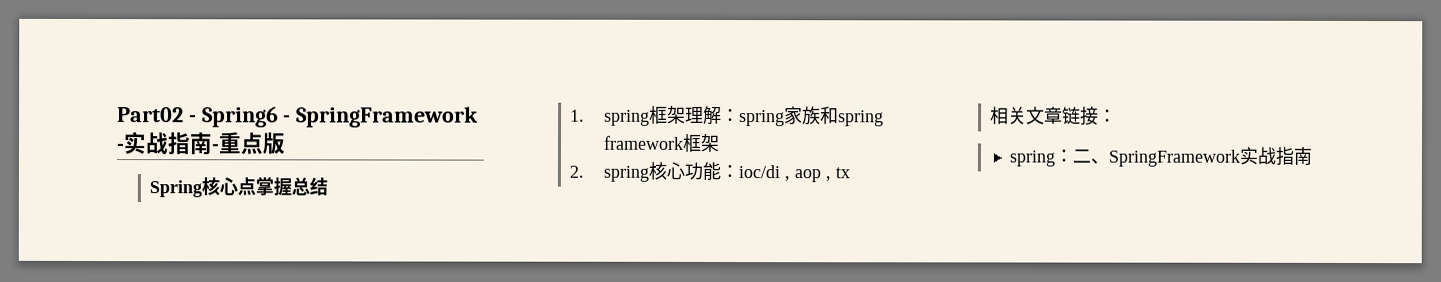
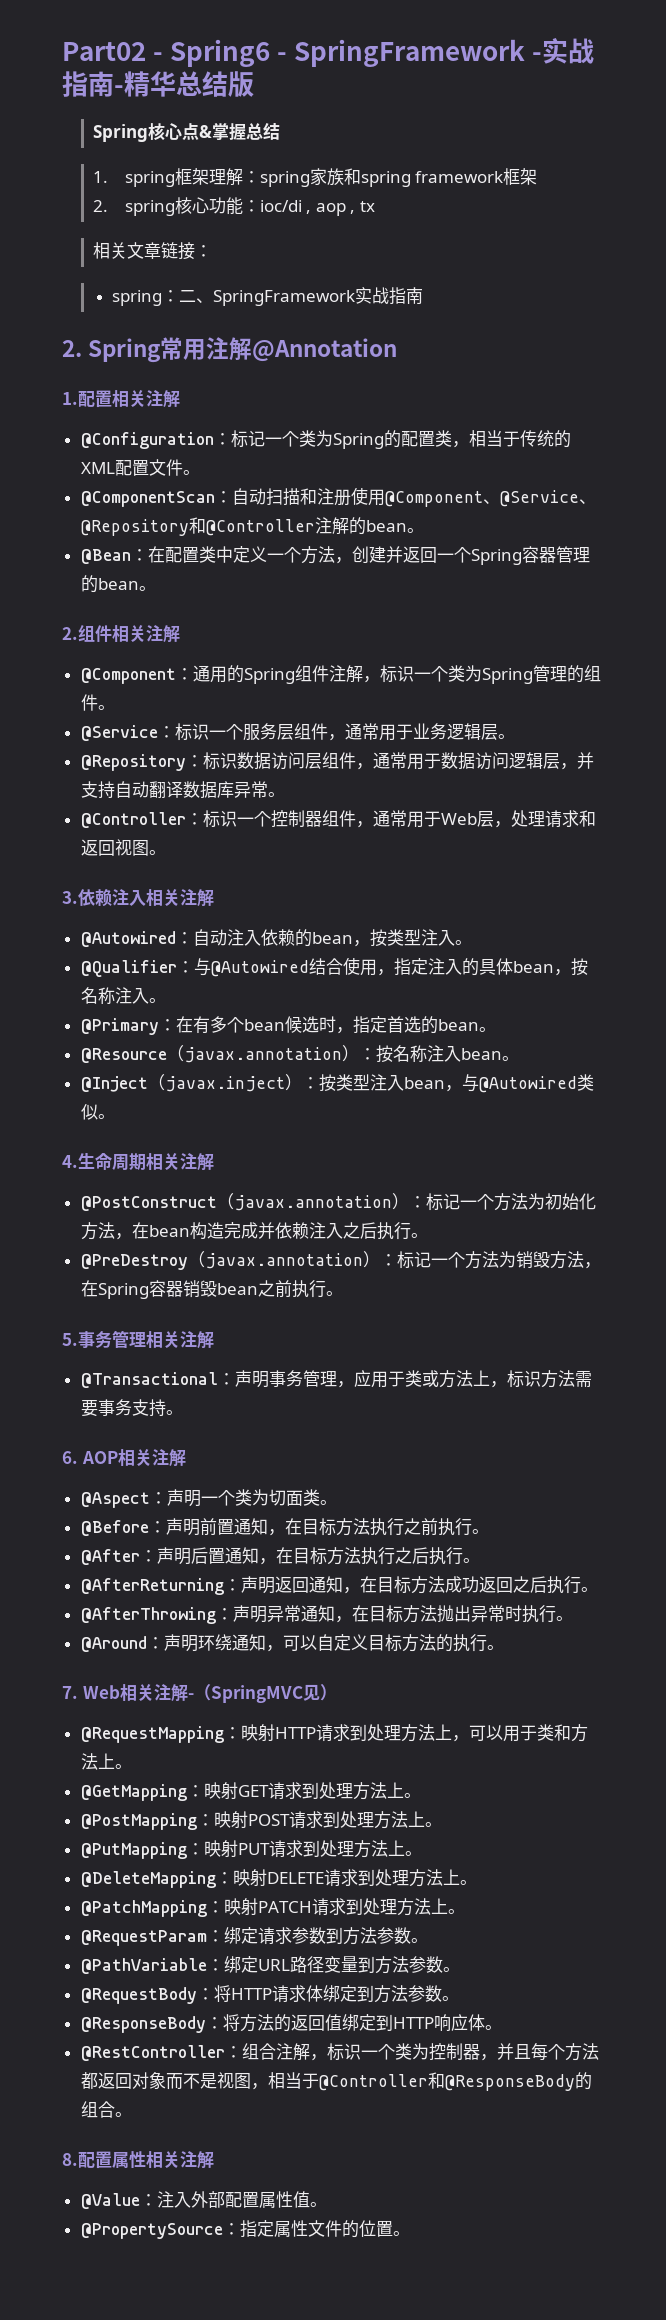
[218,132,264,155] 重点 -> [124,71,228,97] 精华总结
(257, 186) none -> [199,125,213,138] &
(1313, 155) none -> [62,337,398,363] [62,390,180,408] [80,430,571,449] [80,459,200,476] [80,487,596,507] [80,517,424,536] [80,546,590,565] [80,575,156,593] [62,625,180,643] [80,665,601,684] [80,694,115,711] [80,723,515,741] [80,752,594,771] [80,781,285,799] [80,810,596,828] [80,839,166,856] [62,889,214,907] [80,929,472,947] [80,957,588,977] [80,987,166,1004] [80,1016,496,1035] [80,1045,519,1063] [80,1074,594,1093] [80,1104,115,1120] [62,1153,214,1171] [80,1193,596,1211] [80,1222,428,1240] [80,1251,601,1270] [80,1280,343,1299] [62,1330,214,1349] [80,1370,592,1388] [80,1399,183,1417] [62,1449,186,1467] [80,1489,337,1508] [80,1518,489,1536] [80,1547,480,1565] [80,1576,598,1595] [80,1605,573,1624] [80,1634,504,1652] [62,1684,337,1703] [80,1724,588,1743] [80,1753,132,1770] [80,1782,421,1801] [80,1811,442,1830] [80,1840,422,1859] [80,1869,477,1888] [80,1898,465,1917] [80,1927,428,1946] [80,1956,460,1974] [80,1985,459,2004] [80,2014,502,2033] [80,2043,599,2061] [80,2072,592,2091] [80,2101,132,2118] [62,2151,214,2169] [80,2191,327,2209] [80,2220,410,2239] // 2. Spring常用注解@Annotation // 1.配置相关注解 // @Configuration：标记一个类为Spring的配置类，相当于传统的XML配置文件。 // @ComponentScan：自动扫描和注册使用@Component、@Service、@Repository和@Controller注解的bean。 // @Bean：在配置类中定义一个方法，创建并返回一个Spring容器管理的bean。 // 2.组件相关注解 // @Component：通用的Spring组件注解，标识一个类为Spring管理的组件。 // @Service：标识一个服务层组件，通常用于业务逻辑层。 // @Repository：标识数据访问层组件，通常用于数据访问逻辑层，并支持自动翻译数据库异常。 // @Controller：标识一个控制器组件，通常用于Web层，处理请求和返回视图。 // 3.依赖注入相关注解 // @Autowired：自动注入依赖的bean，按类型注入。 // @Qualifier：与@Autowired结合使用，指定注入的具体bean，按名称注入。 // @Primary：在有多个bean候选时，指定首选的bean。 // @Resource（javax.annotation）：按名称注入bean。 // @Inject（javax.inject）：按类型注入bean，与@Autowired类似。 // 4.生命周期相关注解 // @PostConstruct（javax.annotation）：标记一个方法为初始化方法，在bean构造完成并依赖注入之后执行。 // @PreDestroy（javax.annotation）：标记一个方法为销毁方法，在Spring容器销毁bean之前执行。 // 5.事务管理相关注解 // @Transactional：声明事务管理，应用于类或方法上，标识方法需要事务支持。 // 6. AOP相关注解 // @Aspect：声明一个类为切面类。 // @Before：声明前置通知，在目标方法执行之前执行。 // @After：声明后置通知，在目标方法执行之后执行。 // @AfterReturning：声明返回通知，在目标方法成功返回之后执行。 // @AfterThrowing：声明异常通知，在目标方法抛出异常时执行。 // @Around：声明环绕通知，可以自定义目标方法的执行。 // 7. Web相关注解-（SpringMVC见） // @RequestMapping：映射HTTP请求到处理方法上，可以用于类和方法上。 // @GetMapping：映射GET请求到处理方法上。 // @PostMapping：映射POST请求到处理方法上。 // @PutMapping：映射PUT请求到处理方法上。 // @DeleteMapping：映射DELETE请求到处理方法上。 // @PatchMapping：映射PATCH请求到处理方法上。 // @RequestParam：绑定请求参数到方法参数。 // @PathVariable：绑定URL路径变量到方法参数。 // @RequestBody：将HTTP请求体绑定到方法参数。 // @ResponseBody：将方法的返回值绑定到HTTP响应体。 // @RestController：组合注解，标识一个类为控制器，并且每个方法都返回对象而不是视图，相当于@Controller和@ResponseBody的组合。 // 8.配置属性相关注解 // @Value：注入外部配置属性值。 // @PropertySource：指定属性文件的位置。

